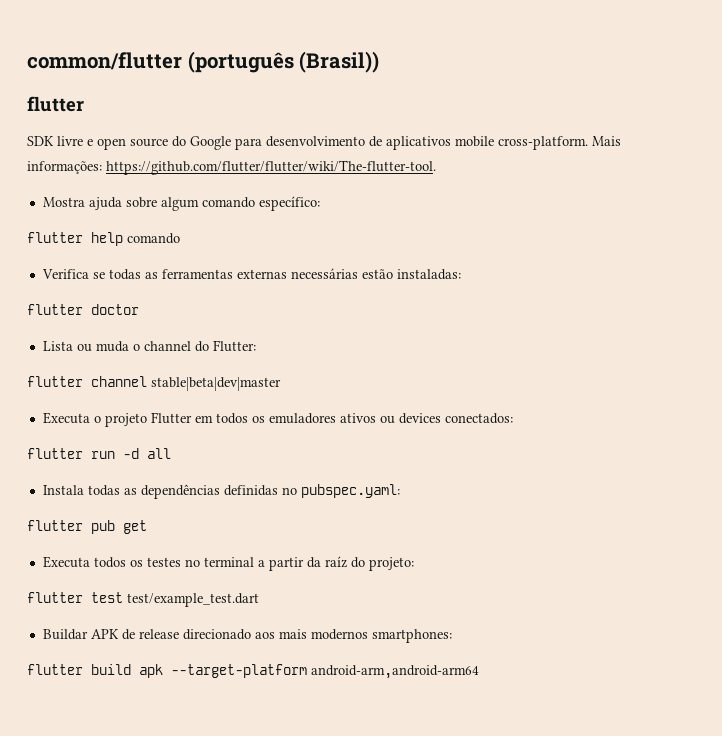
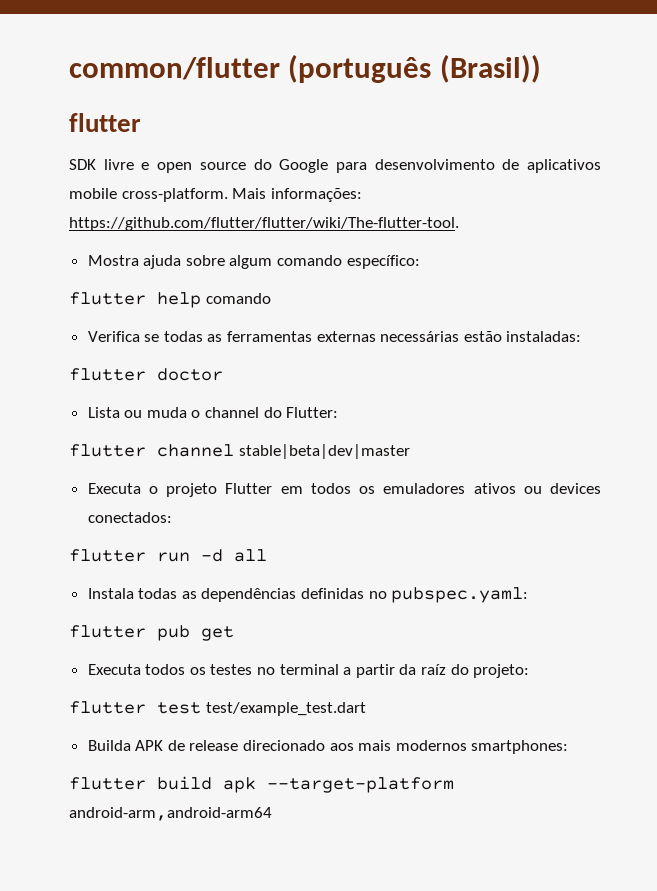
[42,629,88,640] Buildar -> [87,740,131,751] Builda

